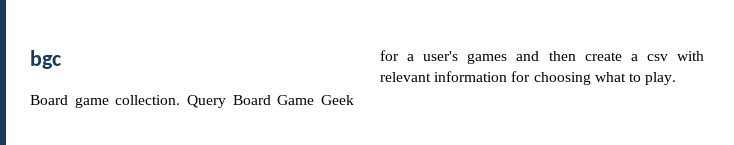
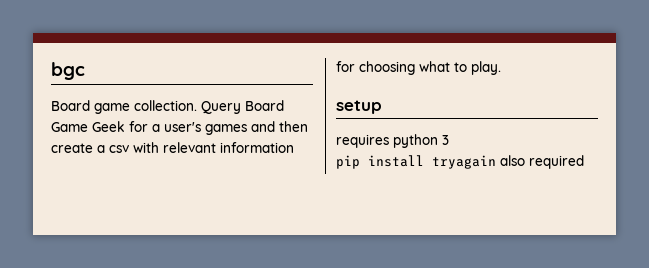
(677, 78) none -> [336,100,382,114] [336,134,449,148] [336,155,584,169] // setup // requires python 3 // pip install tryagain also required

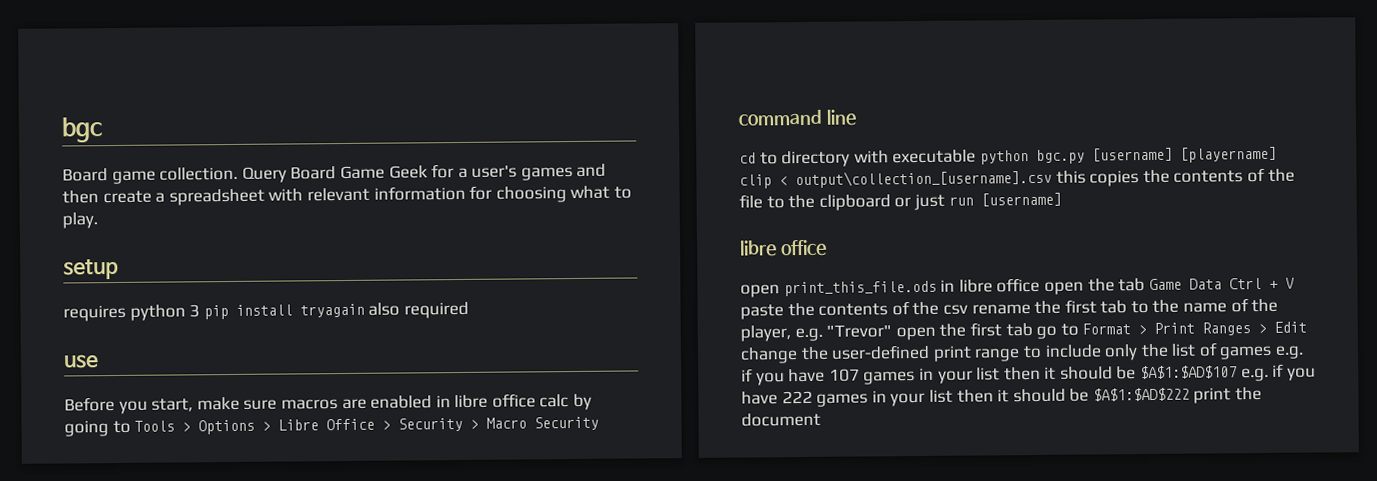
[109,145,129,153] csv -> [168,188,265,206] spreadsheet
(449, 140) // -> (201, 311) none
(584, 162) none -> [63,354,99,369] [64,393,593,414] [64,416,600,437] [738,109,857,127] [739,146,1277,168] [739,167,1295,189] [739,192,1062,211] [740,239,827,257] [740,277,1295,298] [740,298,1279,320] [740,321,1308,342] [740,342,1305,364] [741,363,1316,386] [741,386,1263,407] [741,412,821,427] // use // Before you start, make sure macros are enabled in libre office calc by going to Tools > Options > Libre Office > Security > Macro Security // command line // cd to directory with executable python bgc.py [username] [playername] clip < output\collection_[username].csv this copies the contents of the file to the clipboard or just run [username] // libre office // open print_this_file.ods in libre office open the tab Game Data Ctrl + V paste the contents of the csv rename the first tab to the name of the player, e.g. "Trevor" open the first tab go to Format > Print Ranges > Edit change the user-defined print range to include only the list of games e.g. if you have 107 games in your list then it should be $A$1:$AD$107 e.g. if you have 222 games in your list then it should be $A$1:$AD$222 print the document

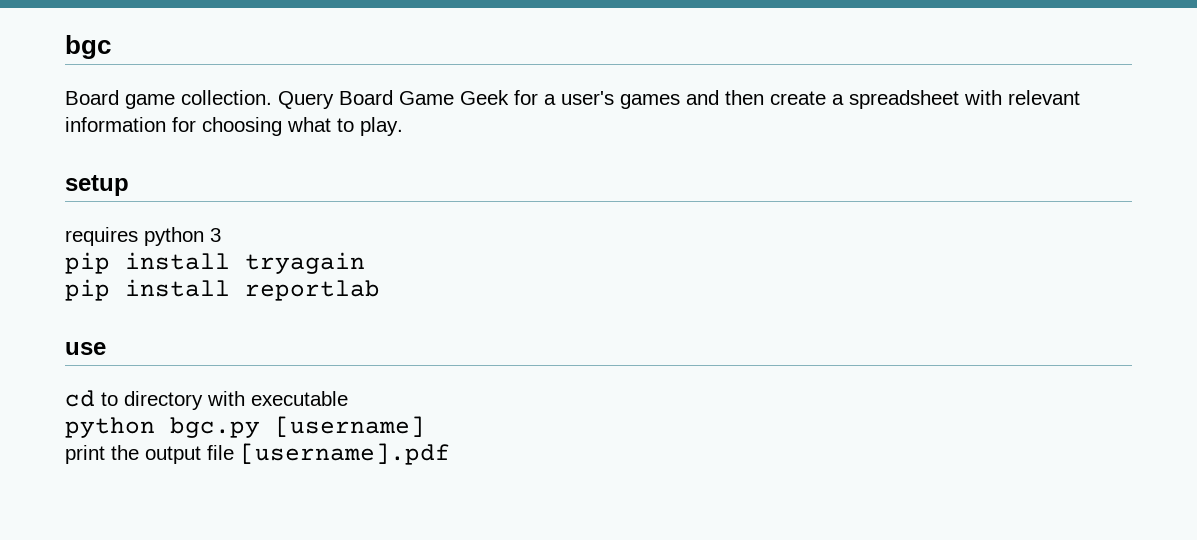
(201, 311) none -> (221, 235) //
[368,301,469,319] [63,354,99,369] [64,393,593,414] [64,416,600,437] [738,109,857,127] also required // use // Before you start, make sure macros are enabled in libre office calc by going to Tools > Options > Libre Office > Security > Macro Security // command line -> [65,279,380,301] [65,342,106,355] // pip install reportlab // use
(977, 156) none -> (348, 398) //
[1179,146,1277,163] [739,167,1295,189] [739,192,1062,211] [740,239,827,257] [740,277,1295,298] [740,298,1279,320] [740,321,1308,342] [740,342,1305,364] [741,363,1316,386] [741,386,1263,407] [741,412,821,427] [playername] clip < output\collection_[username].csv this copies the contents of the file to the clipboard or just run [username] // libre office // open print_this_file.ods in libre office open the tab Game Data Ctrl + V paste the contents of the csv rename the first tab to the name of the player, e.g. "Trevor" open the first tab go to Format > Print Ranges > Edit change the user-defined print range to include only the list of games e.g. if you have 107 games in your list then it should be $A$1:$AD$107 e.g. if you have 222 games in your list then it should be $A$1:$AD$222 print the document -> [65,443,450,465] // print the output file [username].pdf

